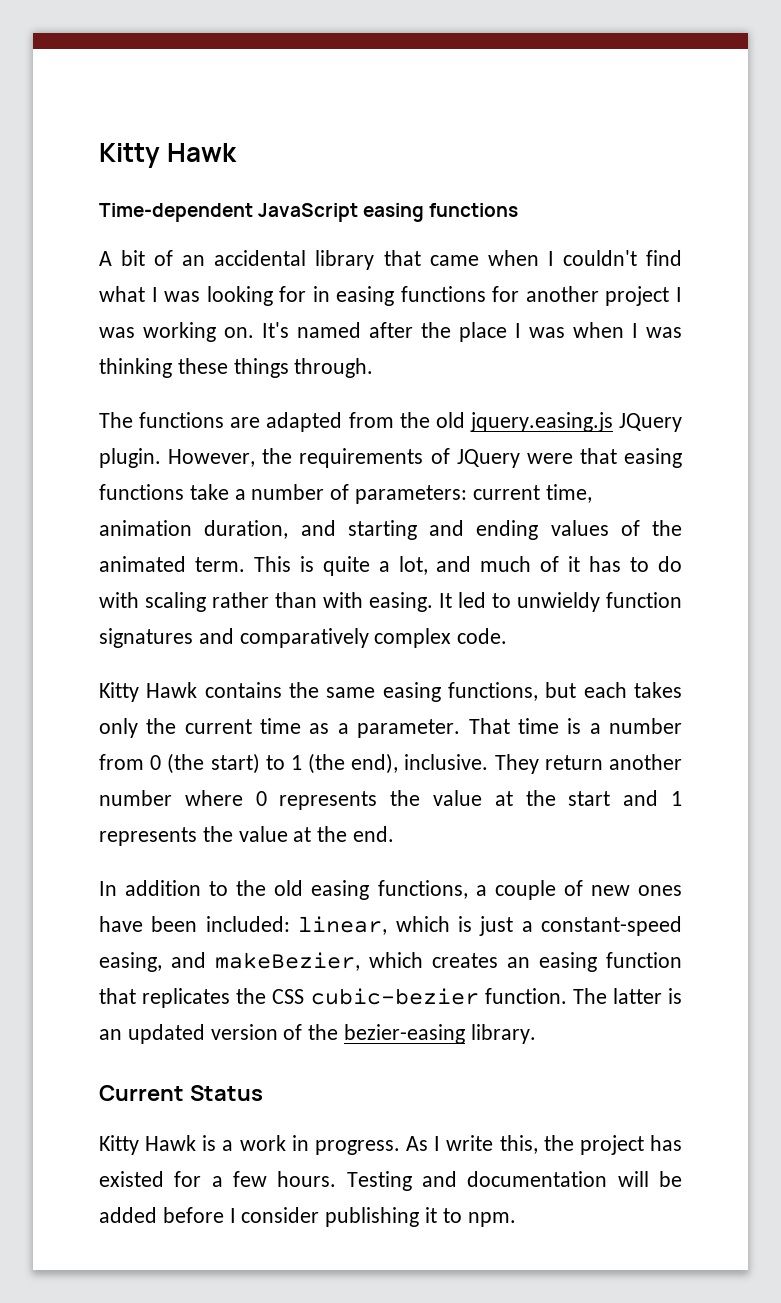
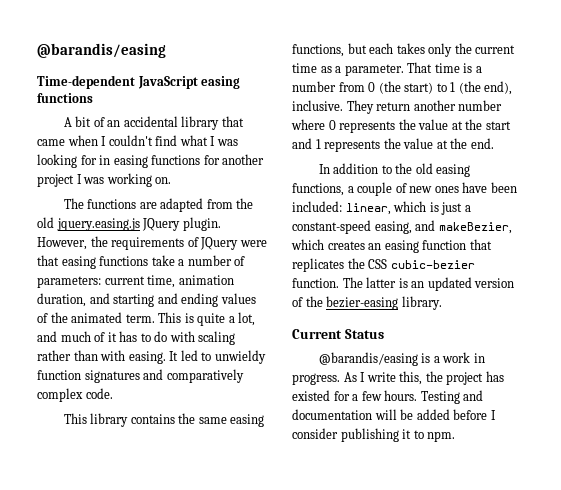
[99,143,238,168] Kitty Hawk -> [37,43,166,58] @barandis/easing
[262,322,682,342] [99,358,374,378] It's named after the place I was when I was thinking these things through. -> (172, 180) none
[99,682,198,702] Kitty Hawk -> [63,413,129,427] This library
[99,1135,197,1155] Kitty Hawk -> [318,352,418,366] @barandis/easing

